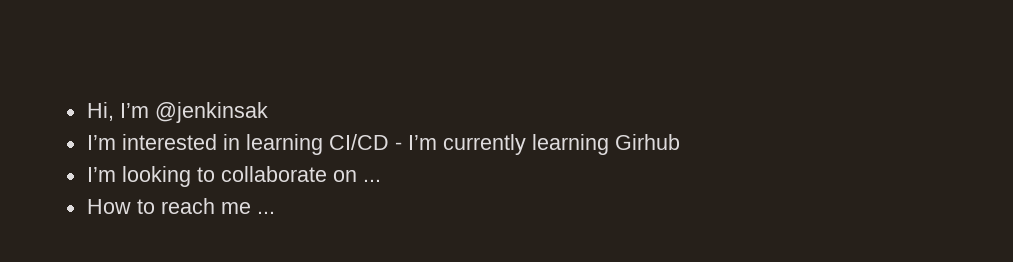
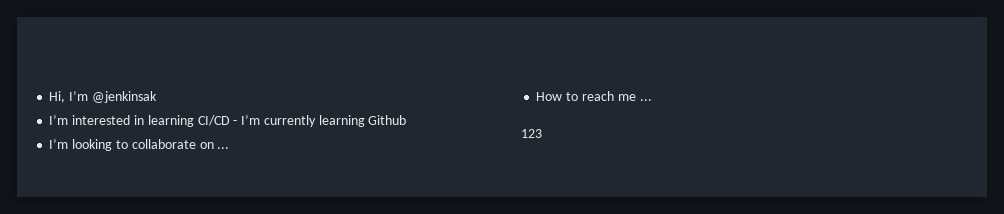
[614,134,680,150] Girhub -> [368,115,407,125] Github
(275, 212) none -> [521,129,542,138] // 123

